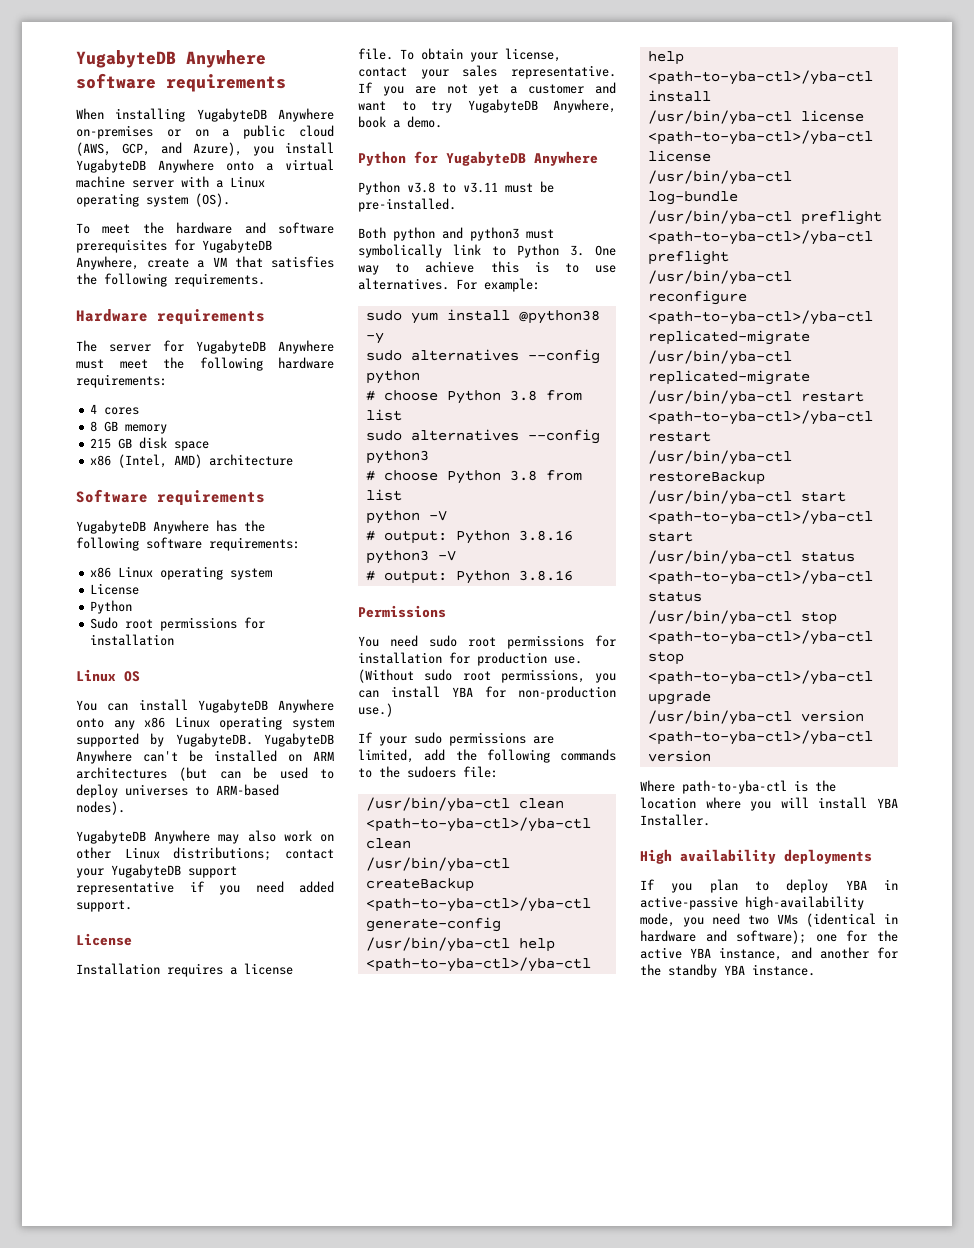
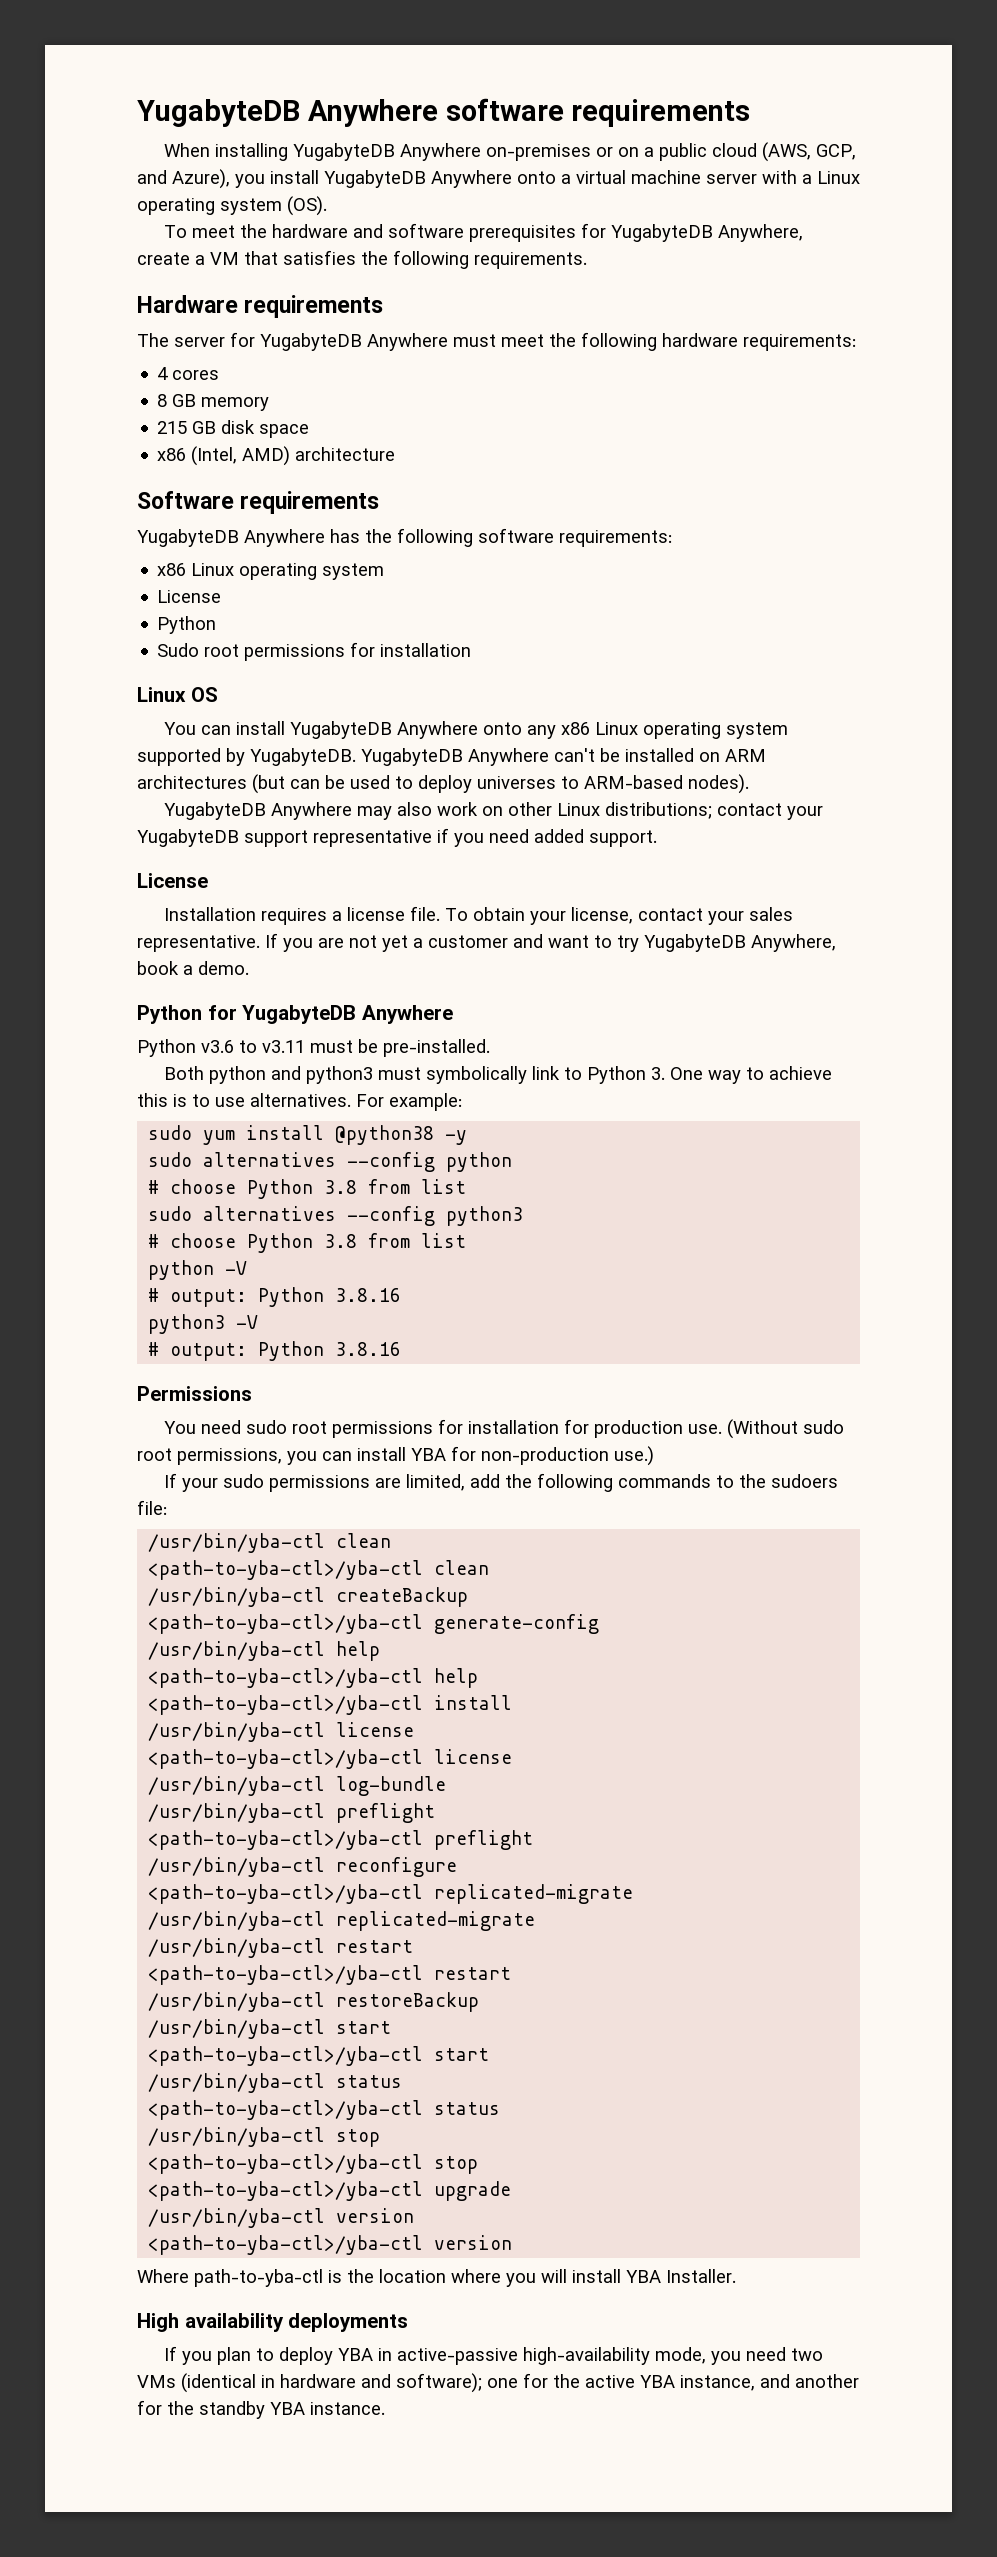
[407,182,435,193] v3.8 -> [201,1040,234,1053] v3.6

